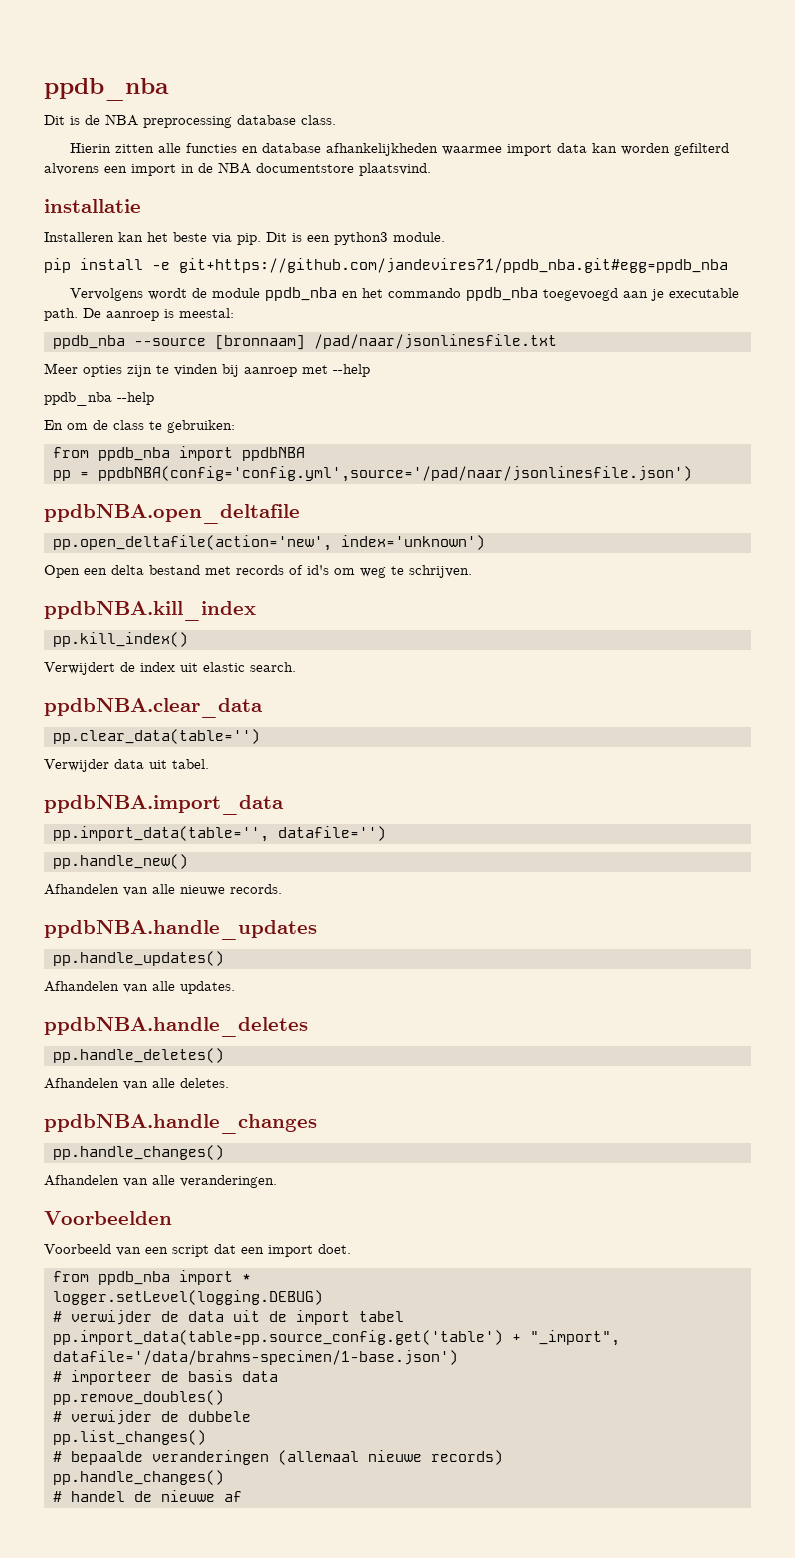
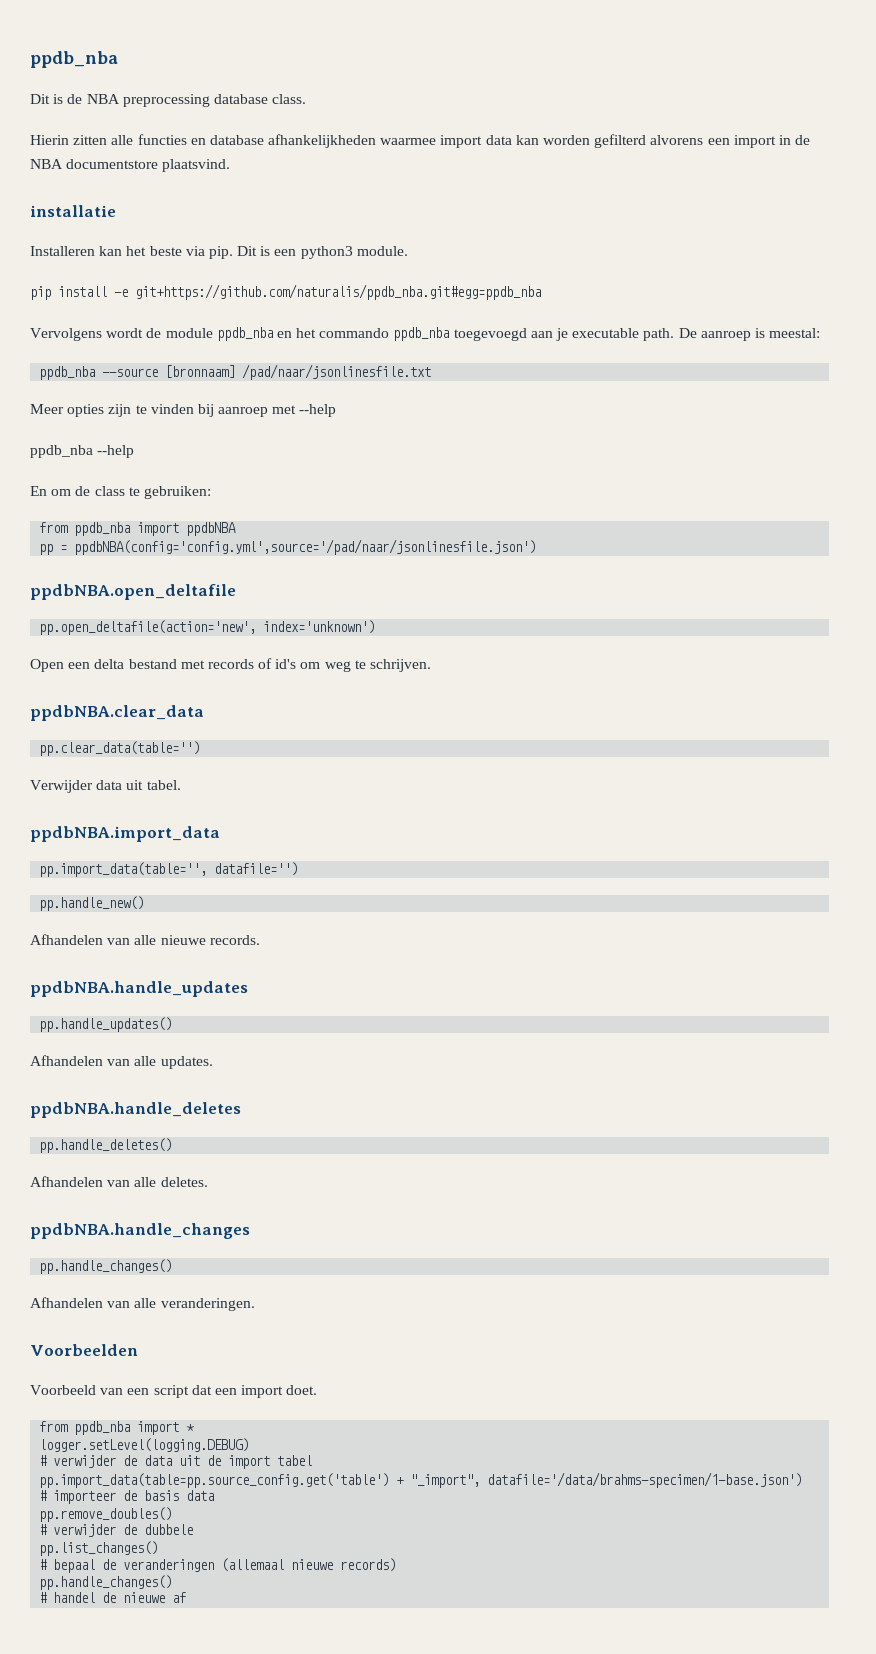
[179,258,728,273] git+https://github.com/jandevires71/ppdb_nba.git#egg=ppdb_nba -> [135,284,541,300] git+https://github.com/naturalis/ppdb_nba.git#egg=ppdb_nba
[44,601,256,621] [53,632,188,647] [44,662,296,675] // ppdbNBA.kill_index // pp.kill_index() // Verwijdert de index uit elastic search. -> (432, 665) none
[71,1451,143,1465] bepaalde -> [53,1559,117,1573] bepaal de

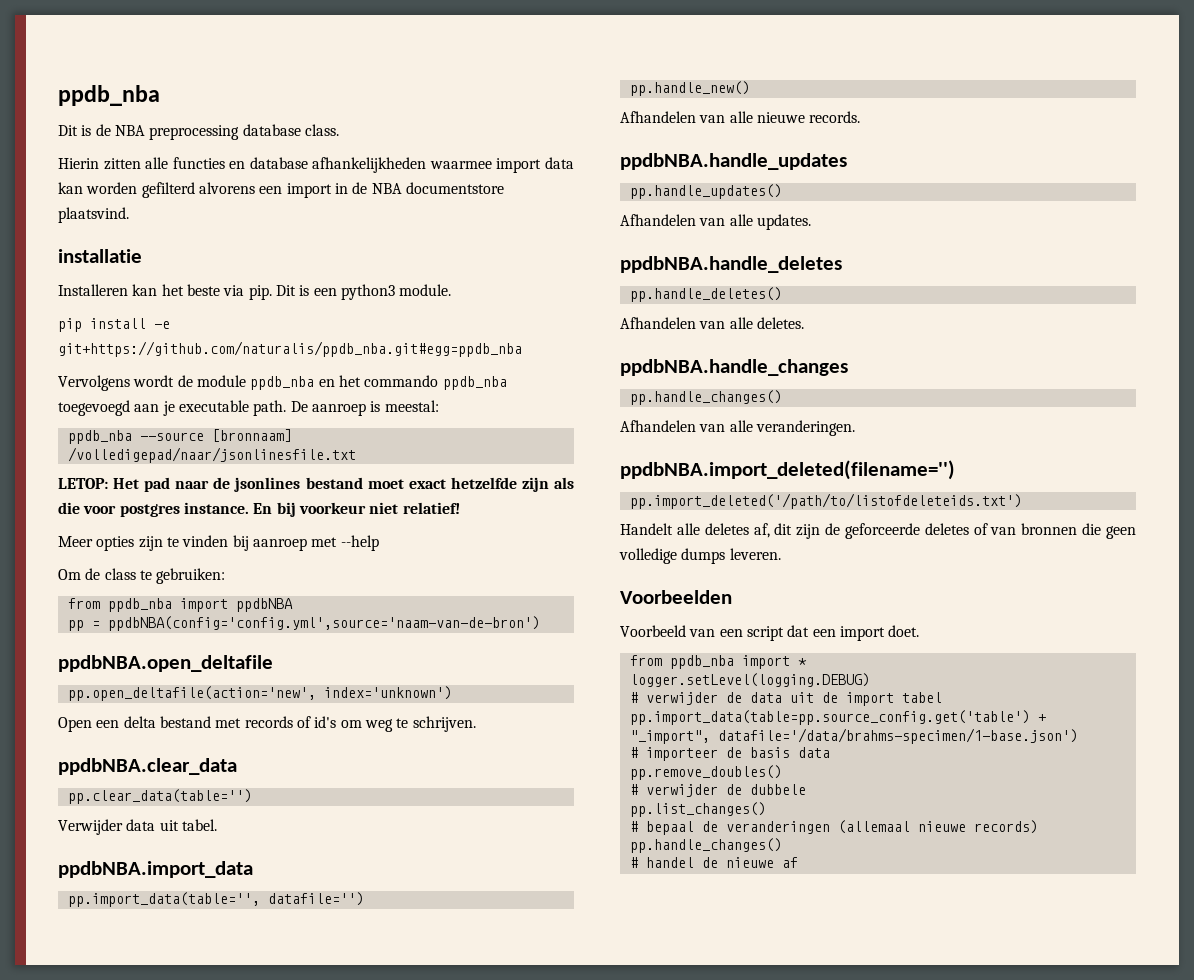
[242,364,432,380] /pad/naar/jsonlinesfile.txt -> [67,447,356,463] [58,477,574,492] [58,502,460,517] /volledigepad/naar/jsonlinesfile.txt // LETOP: Het pad naar de jsonlines bestand moet exact hetzelfde zijn als die voor postgres instance. En bij voorkeur niet relatief!
[30,445,135,458] [30,486,72,496] ppdb_nba --help // En om -> [58,569,81,580] Om
[74,539,537,555] ppdbNBA(config='config.yml',source='/pad/naar/jsonlinesfile.json') -> [107,616,540,631] ppdbNBA(config='config.yml',source='naam-van-de-bron')
(255, 1304) none -> [620,460,955,480] [629,493,1022,509] [620,523,1136,539] [619,548,781,564] // ppdbNBA.import_deleted(filename='') // pp.import_deleted('/path/to/listofdeleteids.txt') // Handelt alle deletes af, dit zijn de geforceerde deletes of van bronnen die geen volledige dumps leveren.

